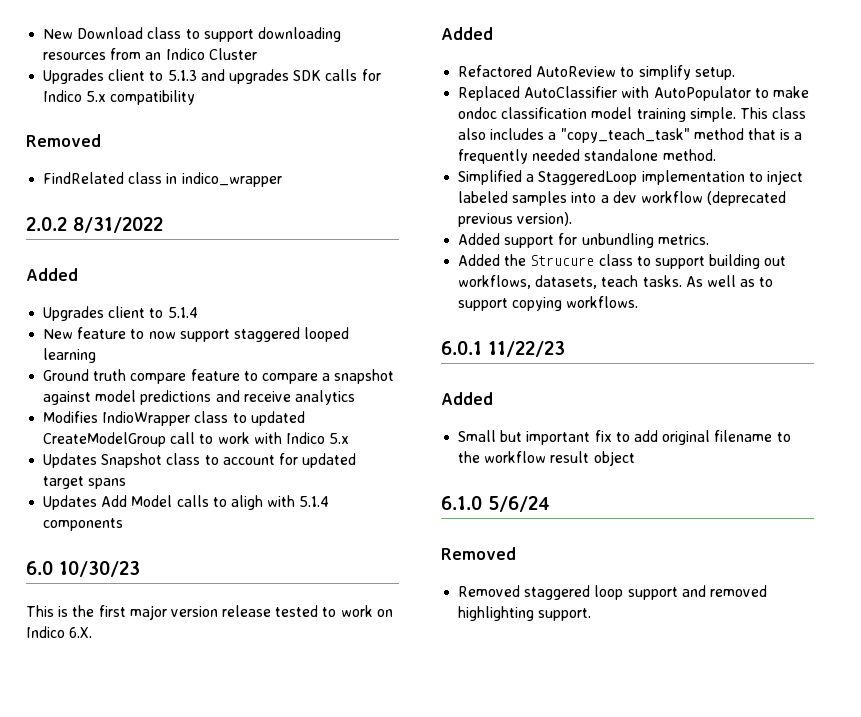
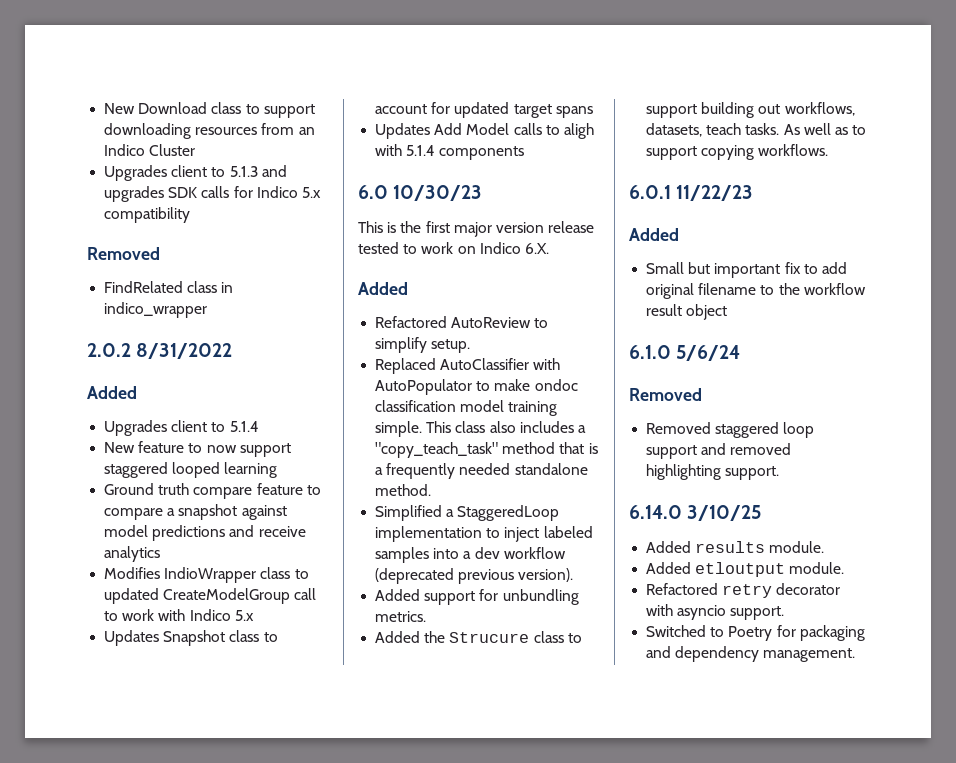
(592, 614) none -> [629,505,762,521] [646,541,825,553] [646,562,845,577] [646,583,841,598] [646,604,785,620] [646,625,865,641] [646,646,856,662] // 6.14.0 3/10/25 // Added results module. // Added etloutput module. // Refactored retry decorator with asyncio support. // Switched to Poetry for packaging and dependency management.

